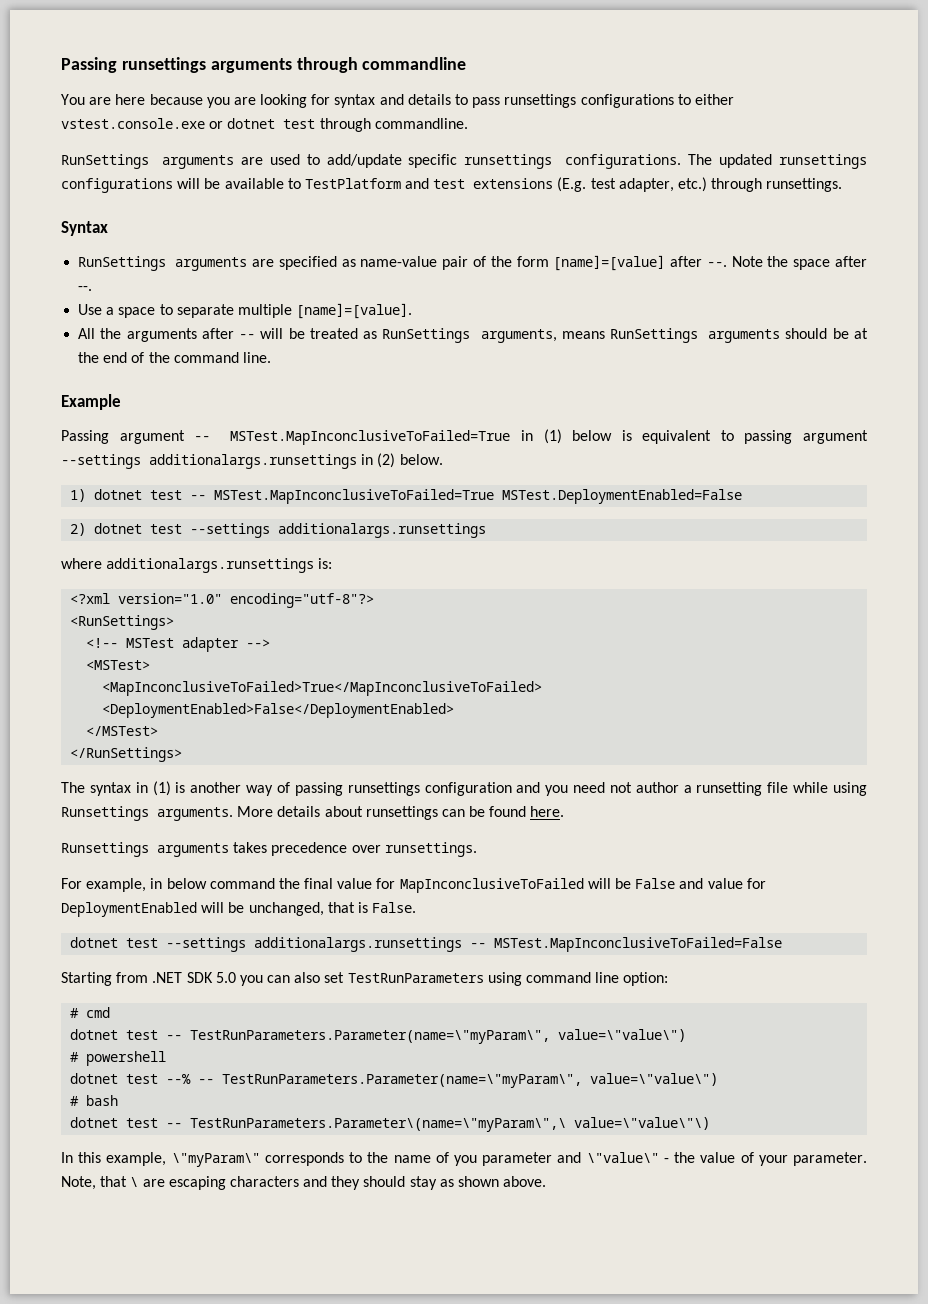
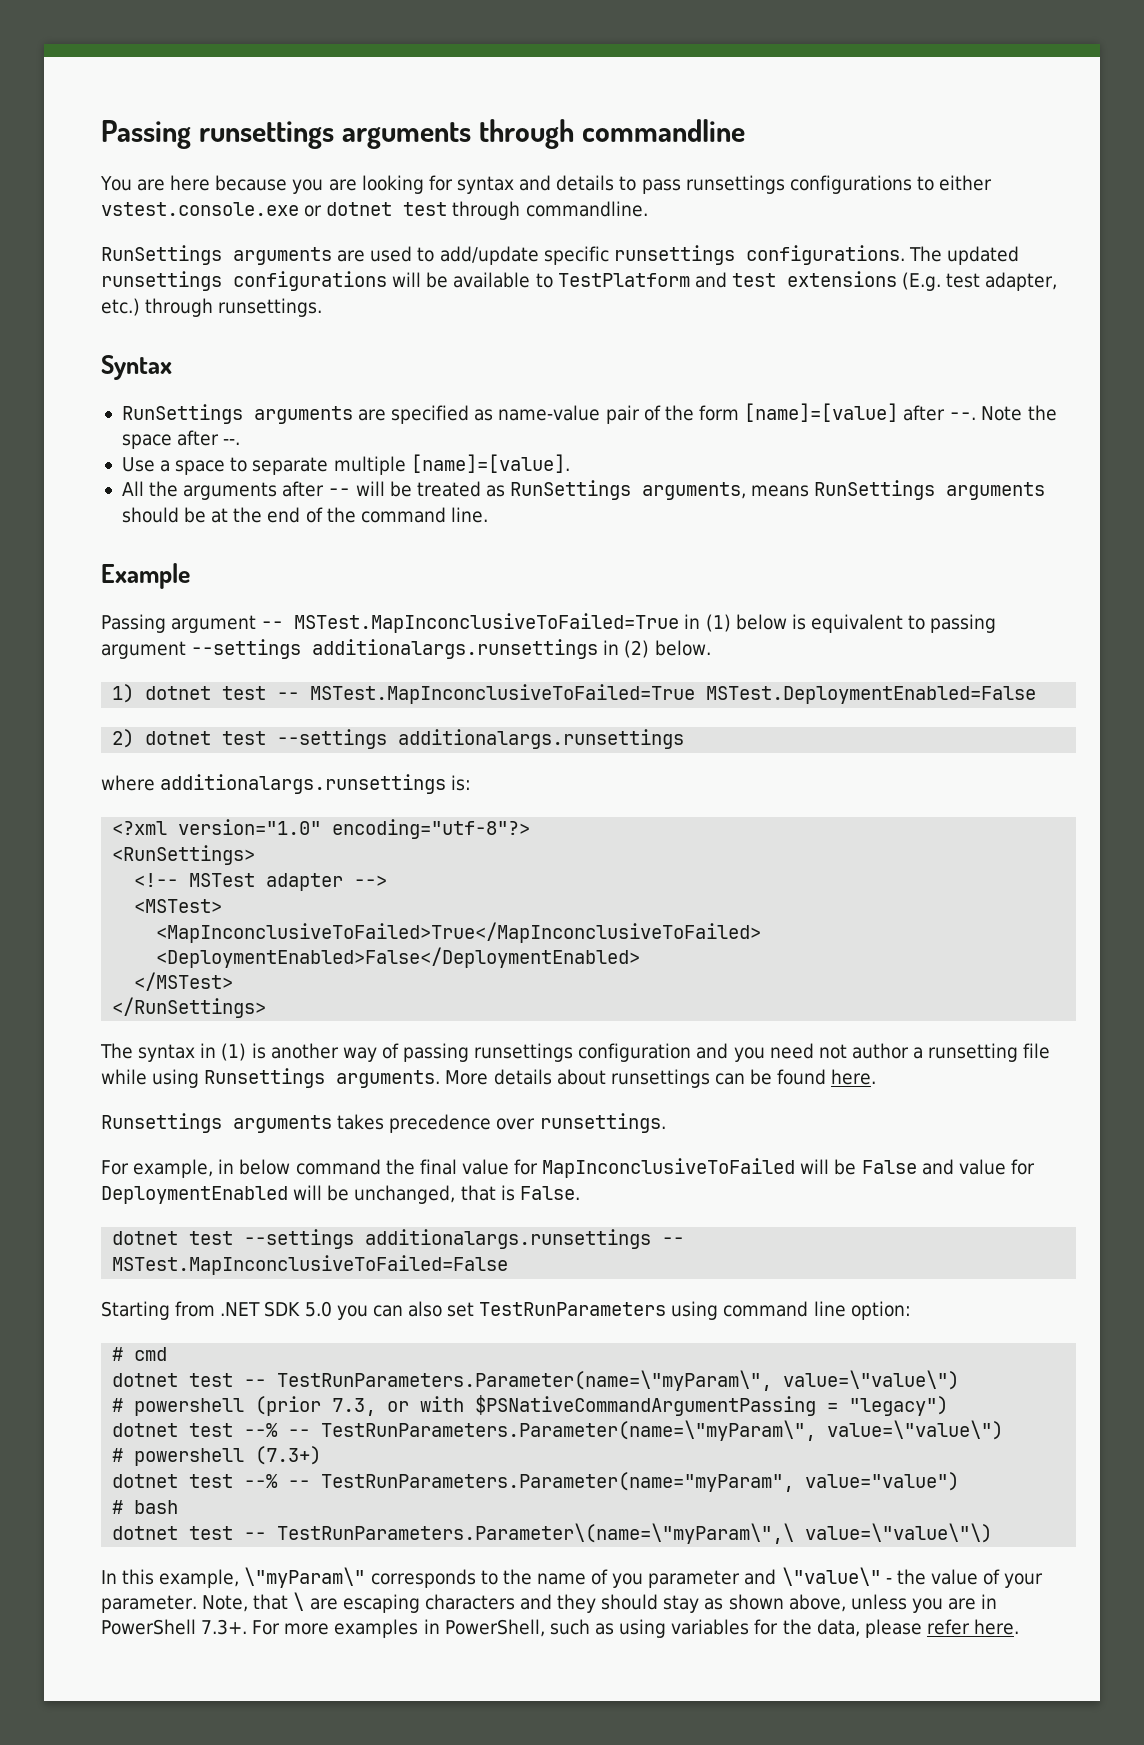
(167, 1058) none -> [255,1395,949,1416] (prior 7.3, or with $PSNativeCommandArgumentPassing = "legacy")
(719, 1079) none -> [112,1446,322,1466] [112,1472,960,1492] // # powershell (7.3+) // dotnet test --% -- TestRunParameters.Parameter(name="myParam", value="value")
[503,1176,547,1187] above. -> [788,1594,998,1613] [101,1619,1020,1638] above, unless you are in PowerShell 7.3+. For more examples in PowerShell, such as using variables for the data, please refer here.

